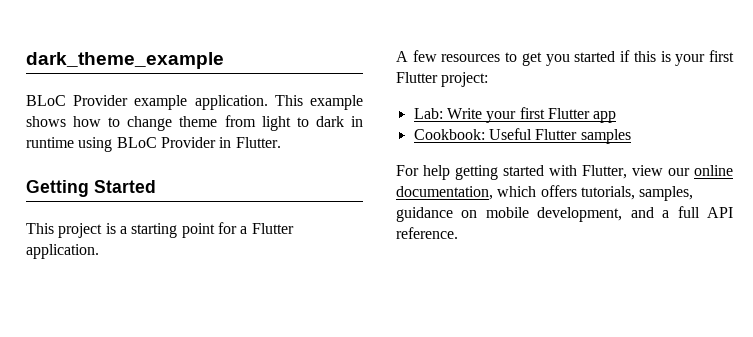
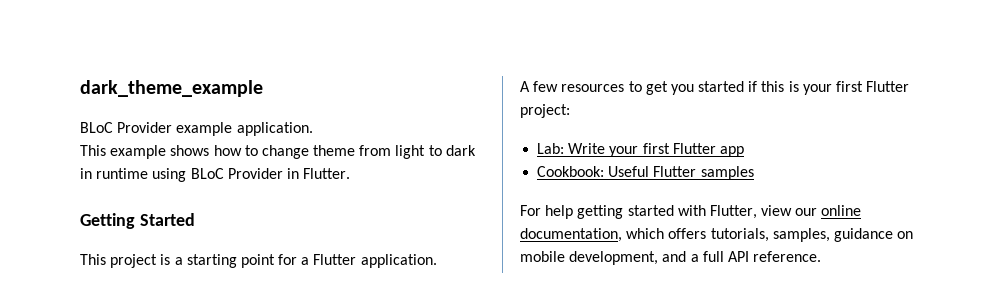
(268, 102) none -> (313, 129) //

